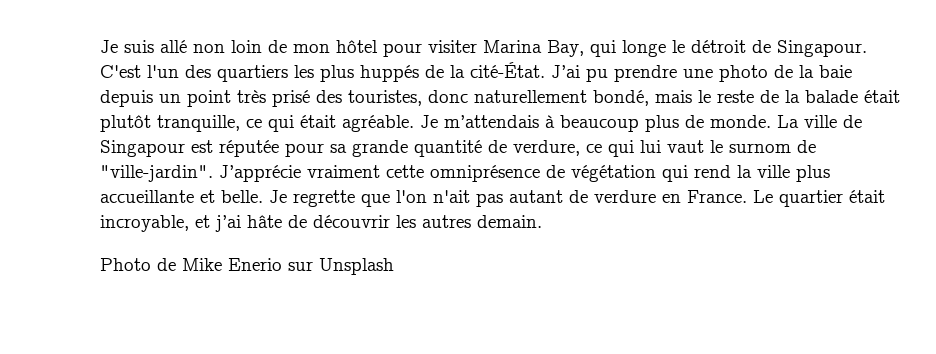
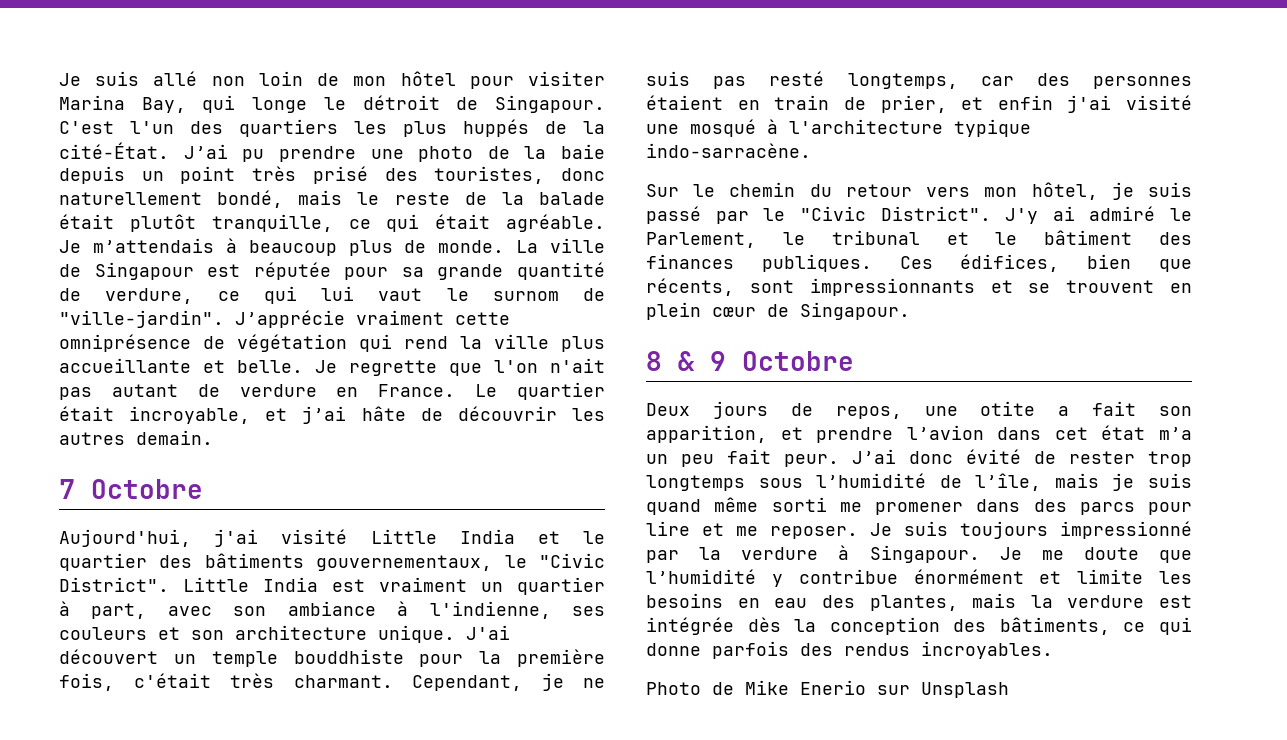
(542, 221) none -> [59,479,203,499] [59,529,605,547] [59,553,605,571] [59,577,605,595] [59,601,605,619] [59,625,510,643] [59,649,605,667] [59,673,605,691] [646,71,1192,89] [646,95,1192,113] [646,119,1031,137] [646,143,811,158] [646,182,1192,200] [646,206,1192,224] [646,230,1192,248] [646,254,1192,272] [646,278,1192,296] [646,302,910,320] [646,351,854,371] [646,401,1192,419] [646,425,1192,443] [646,449,1192,467] [646,473,1192,491] [646,497,1192,515] [646,521,1192,539] [646,545,1192,563] [646,569,1192,587] [646,593,1192,611] [646,617,1192,635] [646,641,1053,659] // 7 Octobre // Aujourd'hui, j'ai visité Little India et le quartier des bâtiments gouvernementaux, le "Civic District". Little India est vraiment un quartier à part, avec son ambiance à l'indienne, ses couleurs et son architecture unique. J'ai découvert un temple bouddhiste pour la première fois, c'était très charmant. Cependant, je ne suis pas resté longtemps, car des personnes étaient en train de prier, et enfin j'ai visité une mosqué à l'architecture typique indo-sarracène. // Sur le chemin du retour vers mon hôtel, je suis passé par le "Civic District". J'y ai admiré le Parlement, le tribunal et le bâtiment des finances publiques. Ces édifices, bien que récents, sont impressionnants et se trouvent en plein cœur de Singapour. // 8 & 9 Octobre // Deux jours de repos, une otite a fait son apparition, et prendre l’avion dans cet état m’a un peu fait peur. J’ai donc évité de rester trop longtemps sous l’humidité de l’île, mais je suis quand même sorti me promener dans des parcs pour lire et me reposer. Je suis toujours impressionné par la verdure à Singapour. Je me doute que l’humidité y contribue énormément et limite les besoins en eau des plantes, mais la verdure est intégrée dès la conception des bâtiments, ce qui donne parfois des rendus incroyables.

